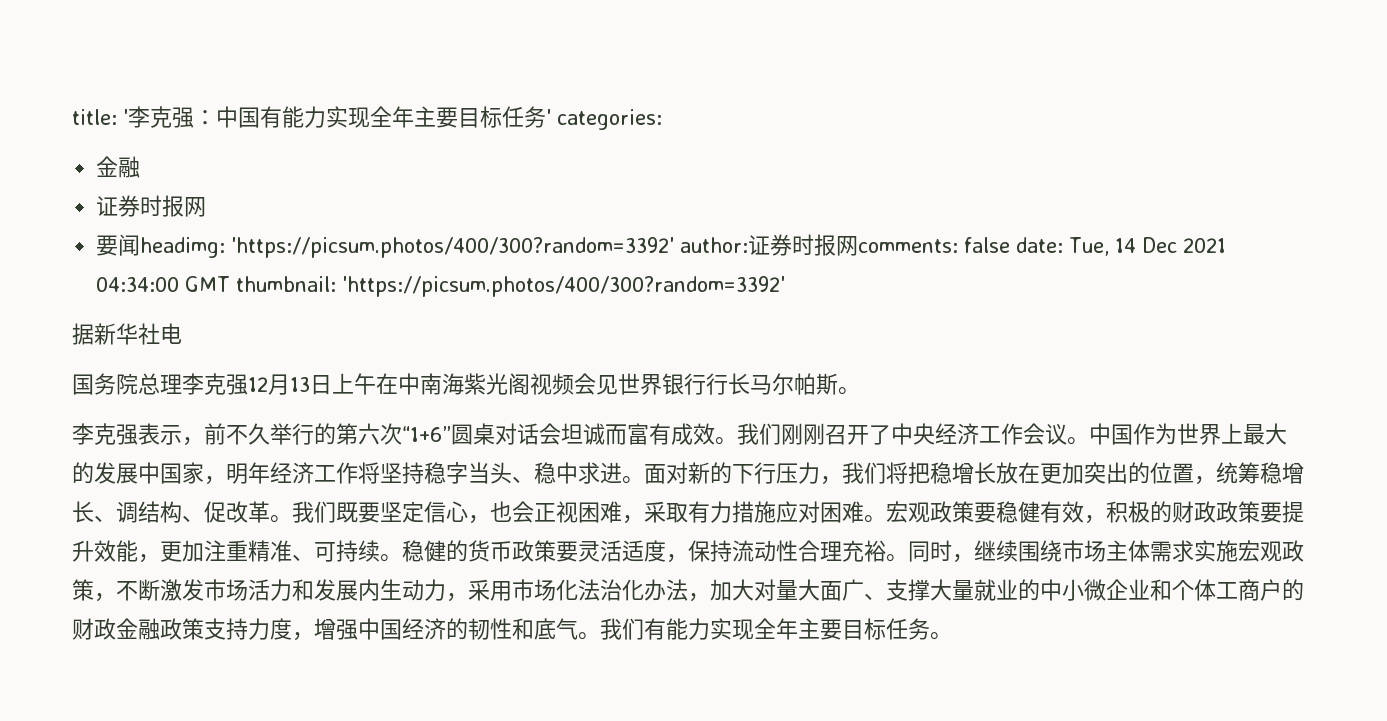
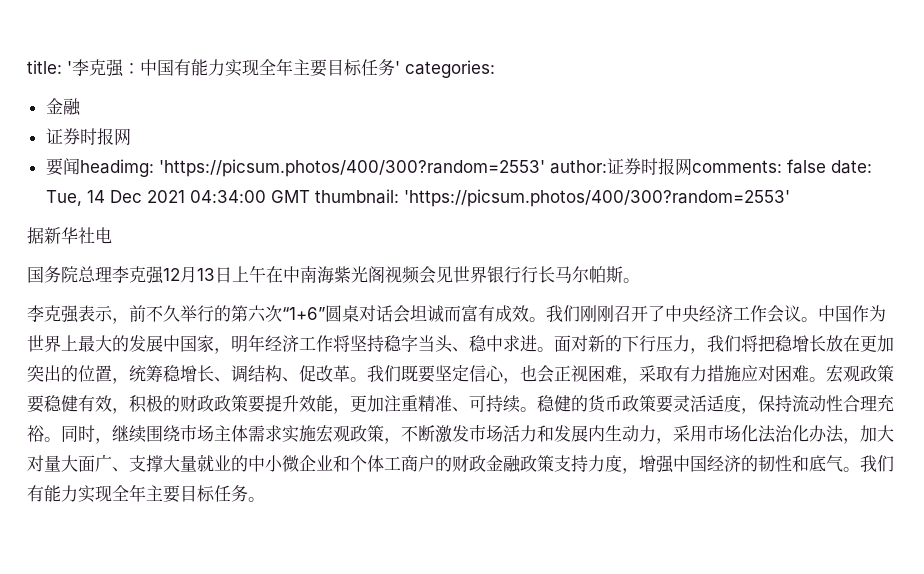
[231,237,675,258] 'https://picsum.photos/400/300?random=3392' -> [158,159,545,177] 'https://picsum.photos/400/300?random=2553'
[342,276,786,297] 'https://picsum.photos/400/300?random=3392' -> [403,189,790,207] 'https://picsum.photos/400/300?random=2553'

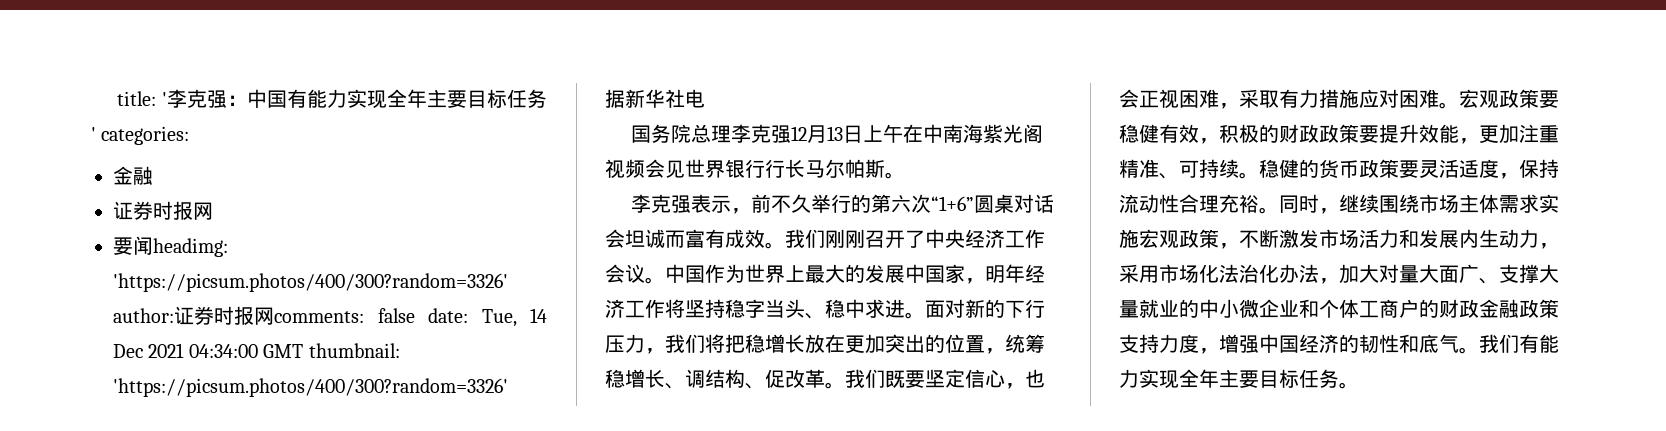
[158,159,545,177] 'https://picsum.photos/400/300?random=2553' -> [113,273,508,292] 'https://picsum.photos/400/300?random=3326'
[403,189,790,207] 'https://picsum.photos/400/300?random=2553' -> [113,378,508,397] 'https://picsum.photos/400/300?random=3326'

